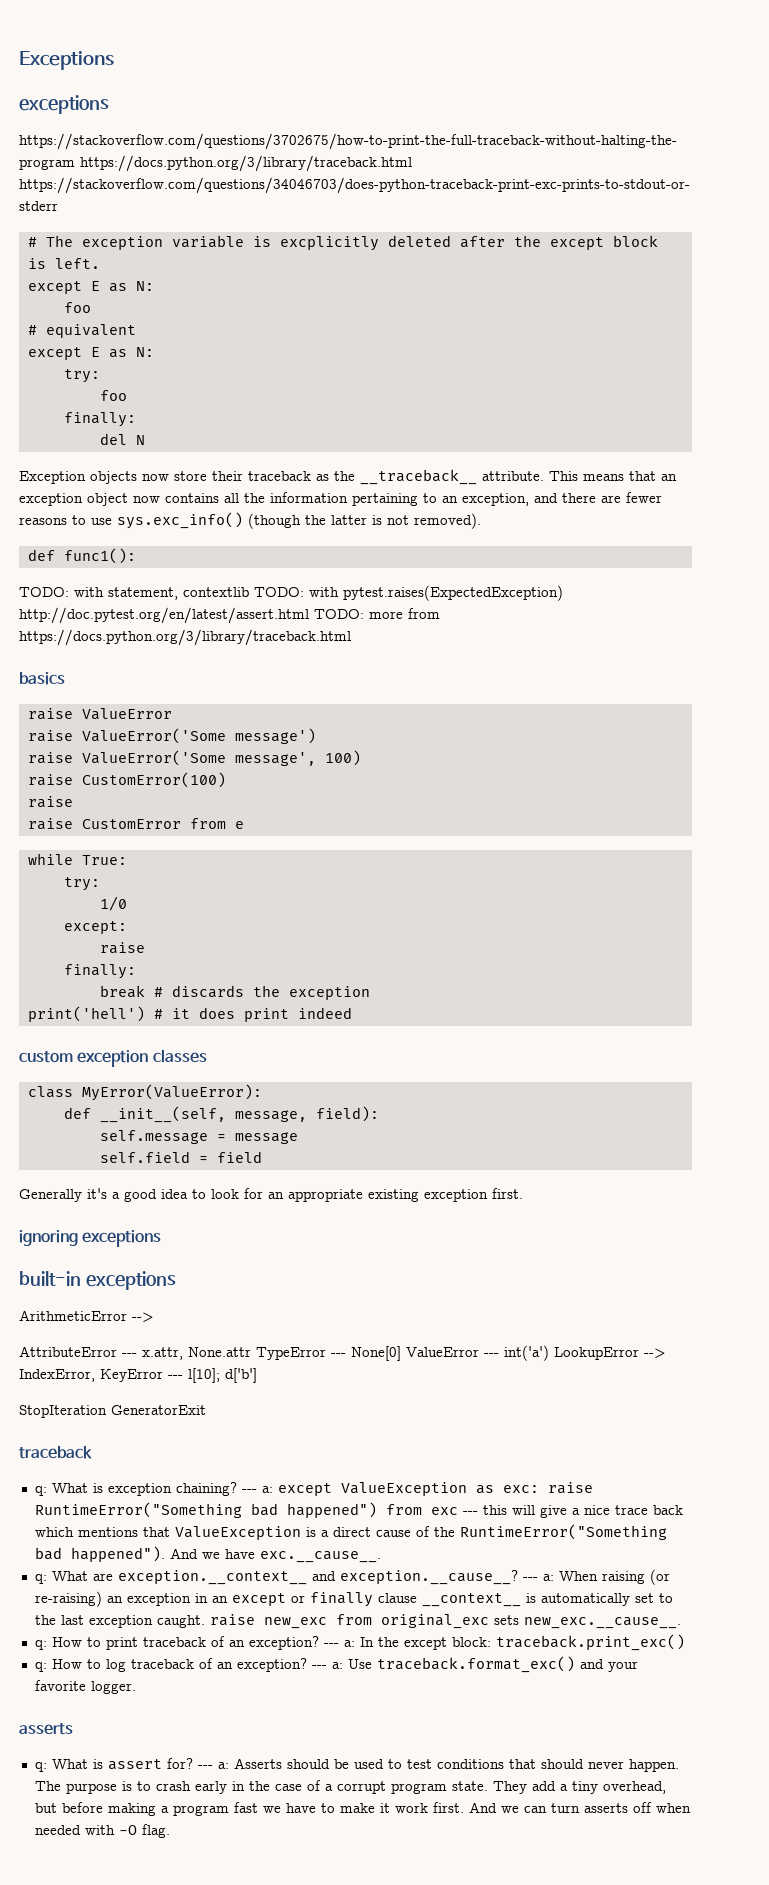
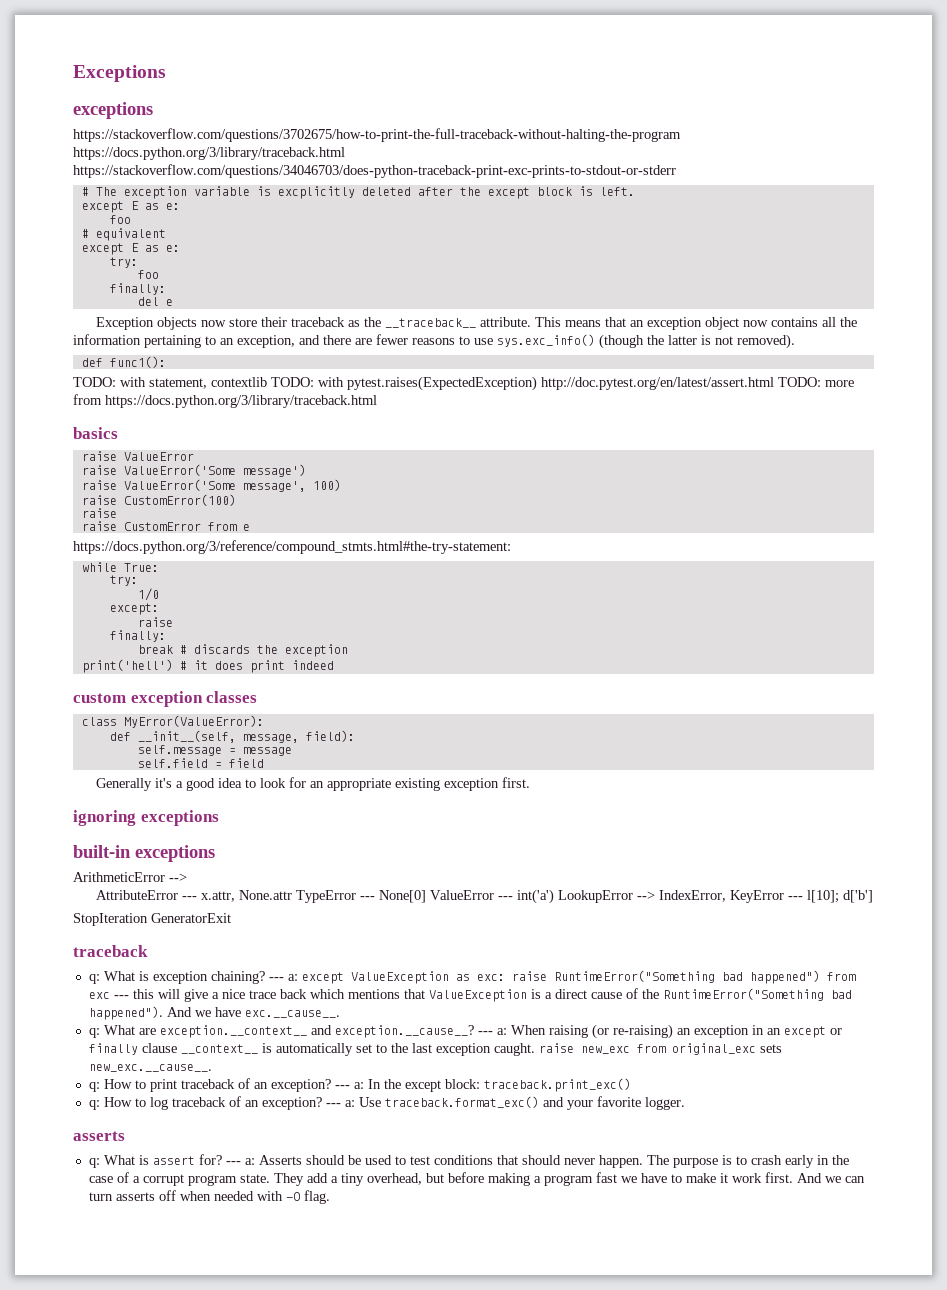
[135,281,154,291] N: -> [165,203,180,210] e:
[135,347,154,357] N: -> [165,245,180,252] e:
[135,435,145,445] N -> [165,299,173,306] e
(244, 825) none -> [73,540,511,554] // https://docs.python.org/3/reference/compound_stmts.html#the-try-statement:

